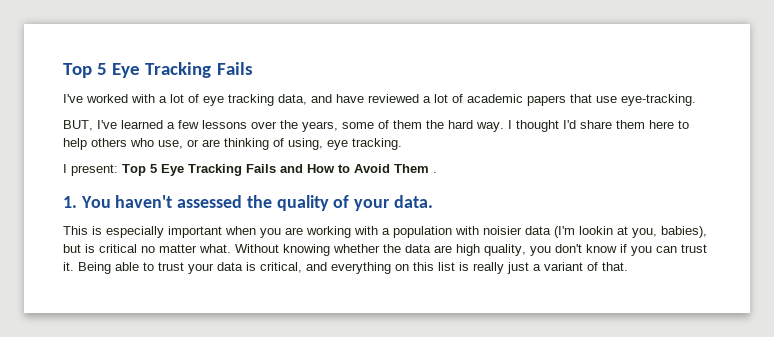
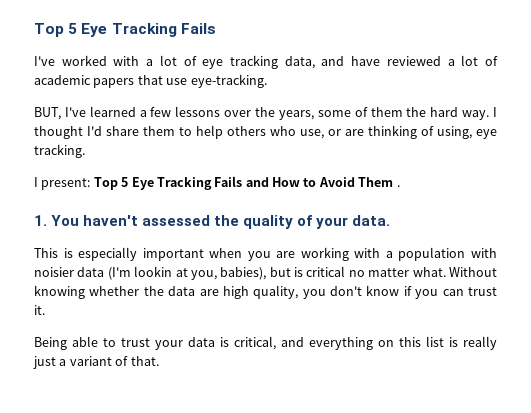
[649,120,674,129] here -> (175, 131) none
(74, 266) none -> (45, 310) //

